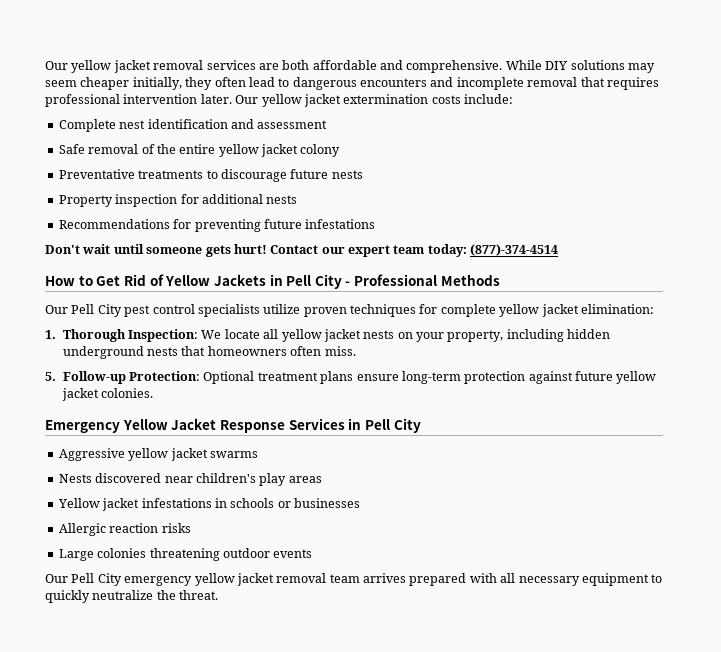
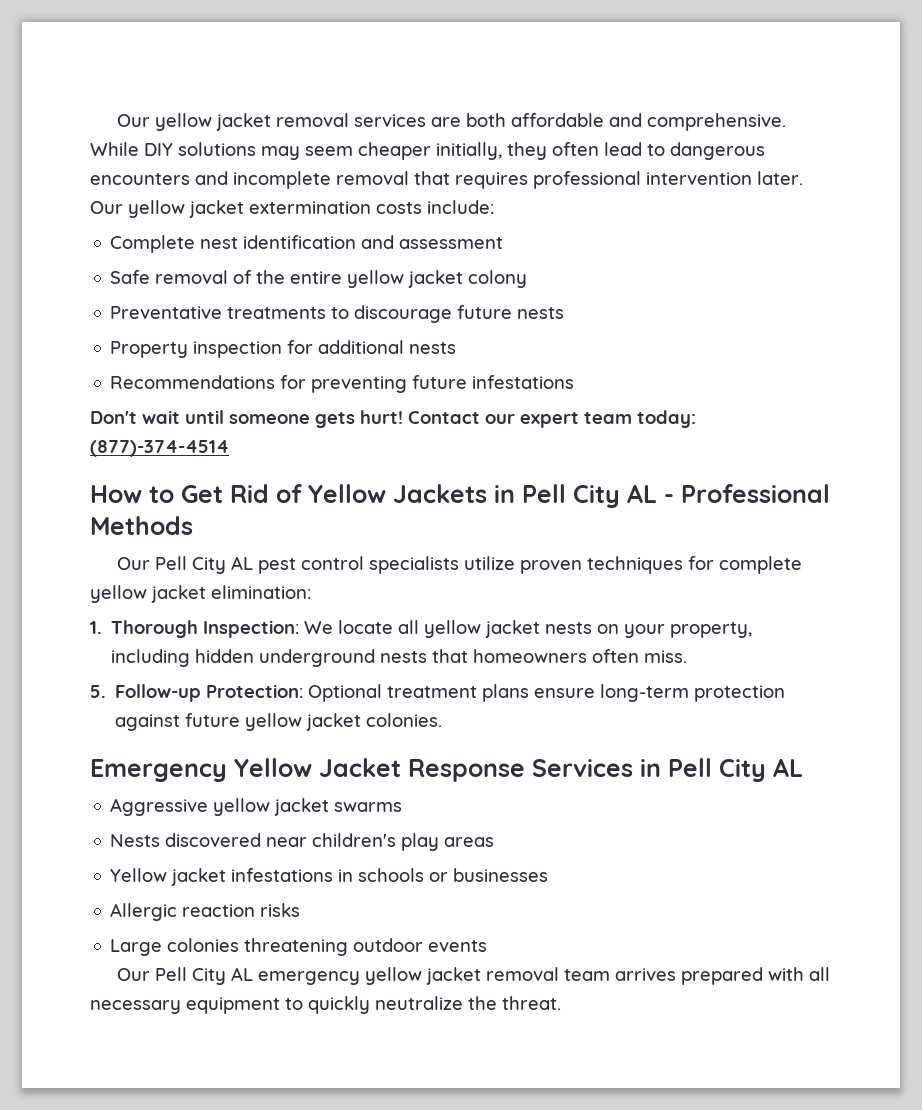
(342, 281) none -> [627,484,657,503] AL
(122, 310) none -> [231,556,254,570] AL
(421, 425) none -> [773,758,803,777] AL
(122, 579) none -> [231,967,254,981] AL

